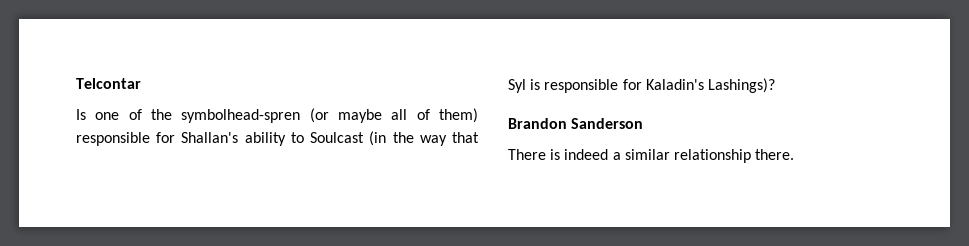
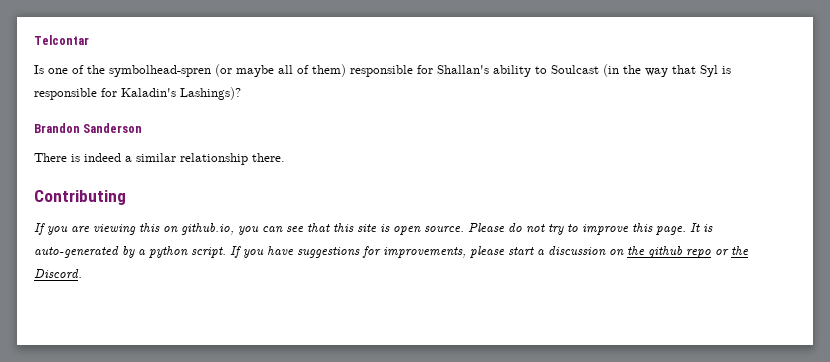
(795, 154) none -> [34,190,126,205] [34,223,713,235] [34,246,749,258] [34,269,82,279] // Contributing // If you are viewing this on github.io, you can see that this site is open source. Please do not try to improve this page. It is auto-generated by a python script. If you have suggestions for improvements, please start a discussion on the github repo or the Discord.

